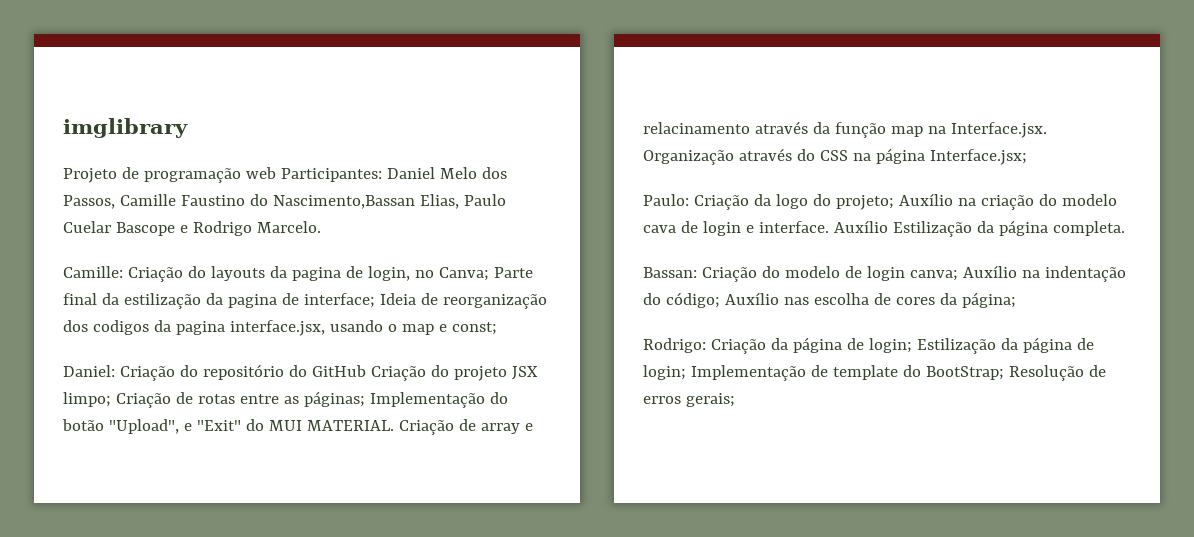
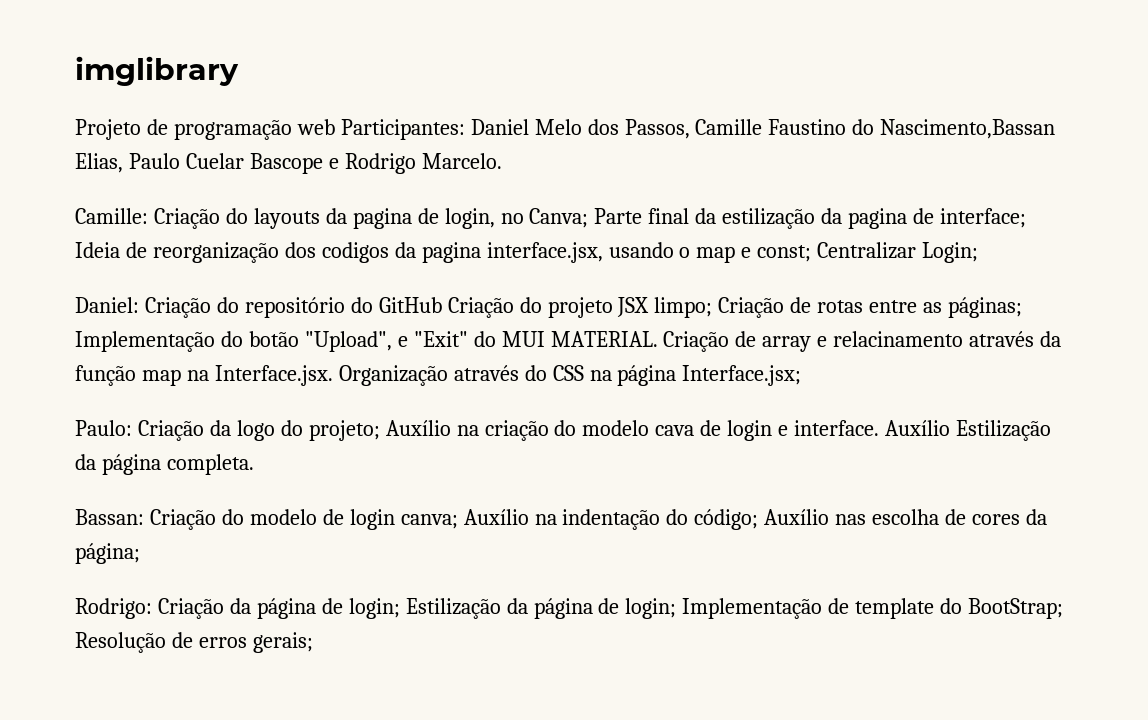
(497, 328) none -> [817,242,979,263] Centralizar Login;

